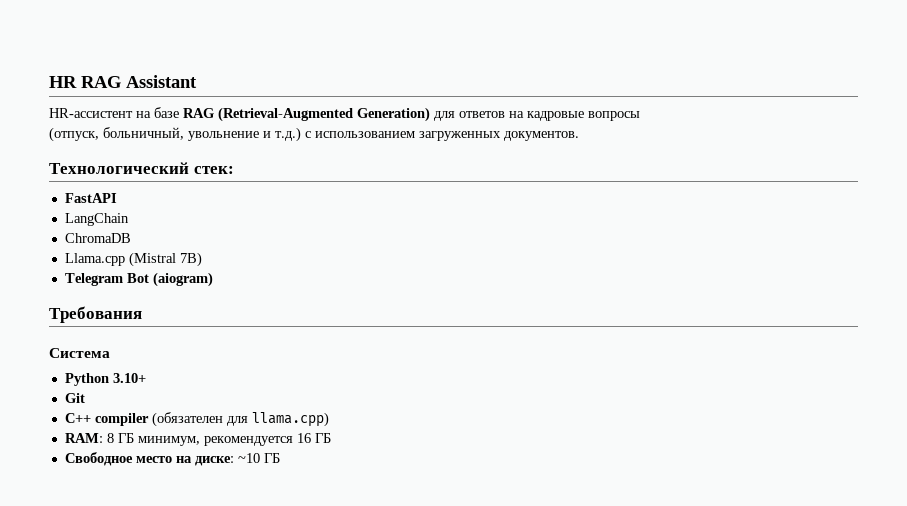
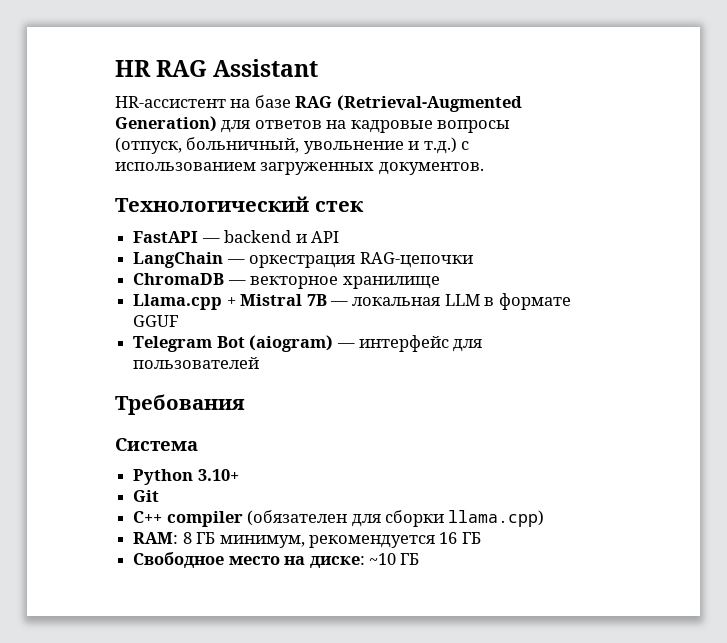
[193,166,234,174] стек: -> [314,201,364,212] стек
[64,213,129,226] [64,233,131,243] [64,252,202,267] // LangChain // ChromaDB // Llama.cpp (Mistral 7B) -> [201,230,339,243] [133,252,473,268] [133,273,440,289] [133,293,571,310] [133,315,180,327] — backend и API // LangChain — оркестрация RAG-цепочки // ChromaDB — векторное хранилище // Llama.cpp + Mistral 7B — локальная LLM в формате GGUF
(213, 279) none -> [336,335,483,352] [133,357,260,369] — интерфейс для пользователей
(248, 421) none -> [384,510,444,527] сборки

